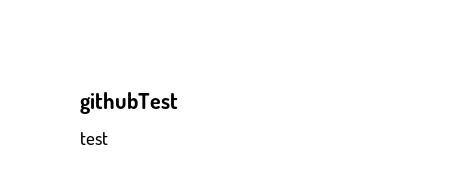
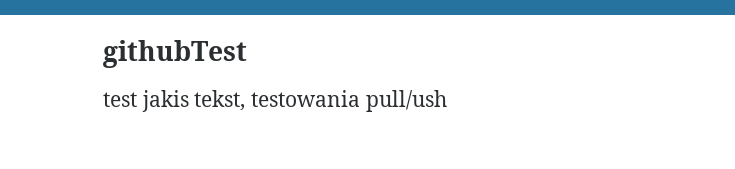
(108, 138) none -> [141,90,447,112] jakis tekst, testowania pull/ush

